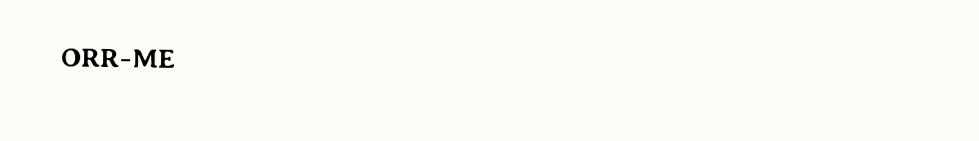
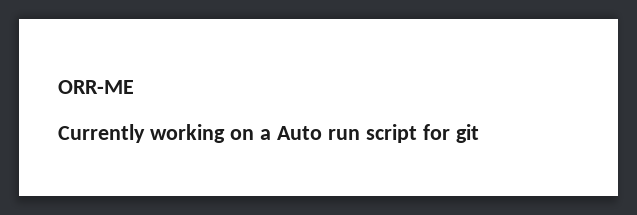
(176, 58) none -> [58,124,479,143] // Currently working on a Auto run script for git

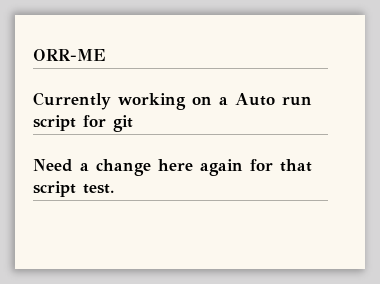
(479, 133) none -> [33,159,312,176] [33,181,114,197] // Need a change here again for that script test.

